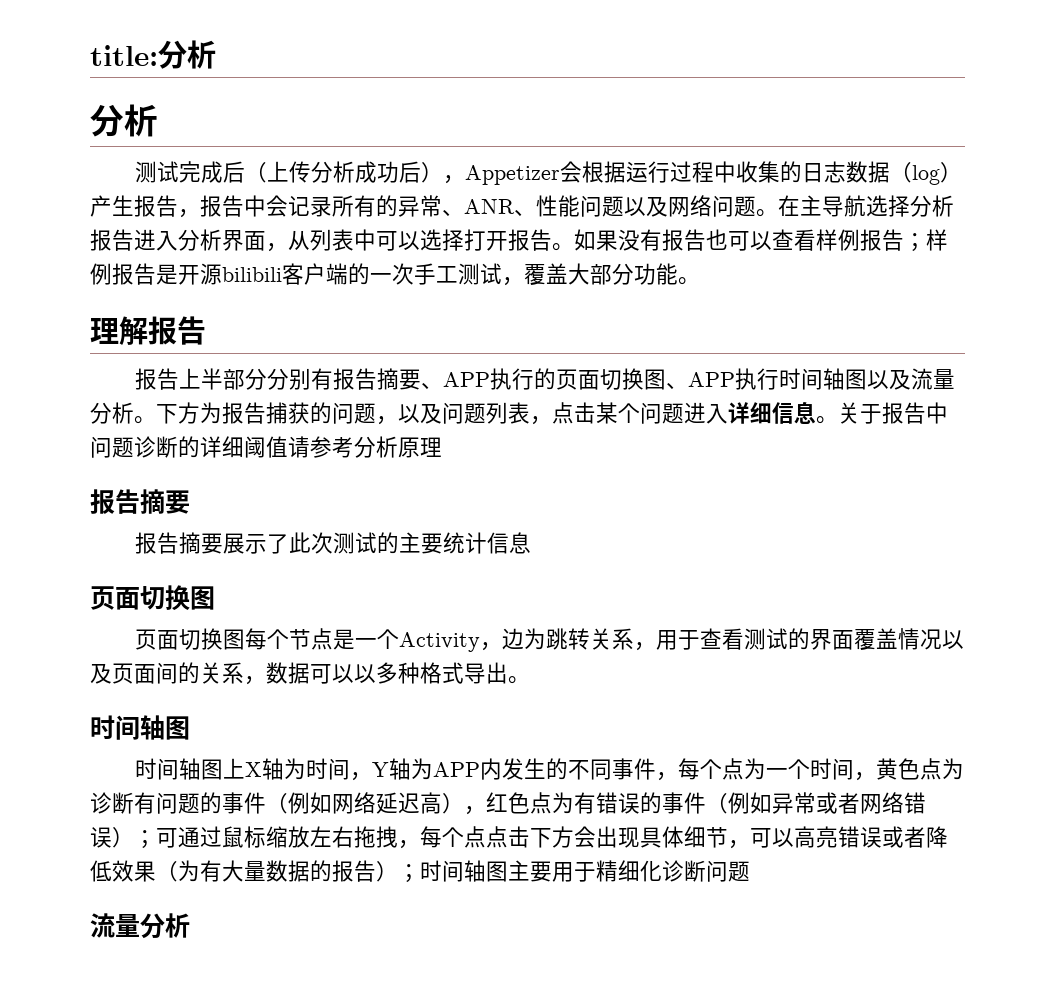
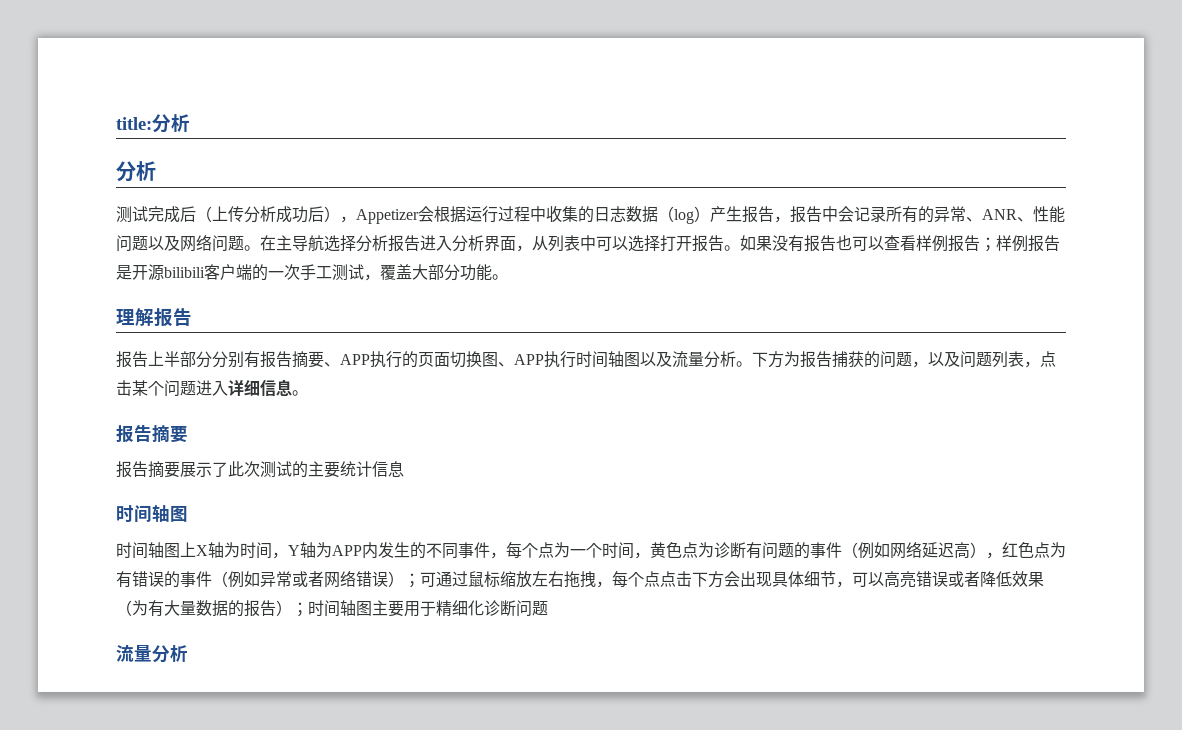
[838,402,948,424] [90,436,442,458] 关于报告中问题诊断的详细阈值请参考分析原理 -> (308, 393) none
[90,585,215,611] [134,628,964,652] [90,662,530,685] // 页面切换图 // 页面切换图每个节点是一个Activity，边为跳转关系，用于查看测试的界面覆盖情况以及页面间的关系，数据可以以多种格式导出。 -> (404, 469) none

